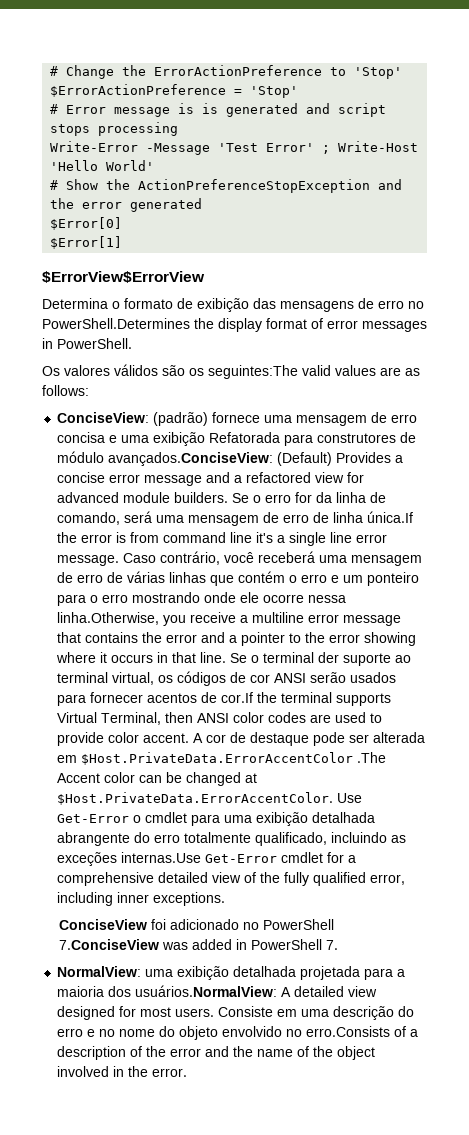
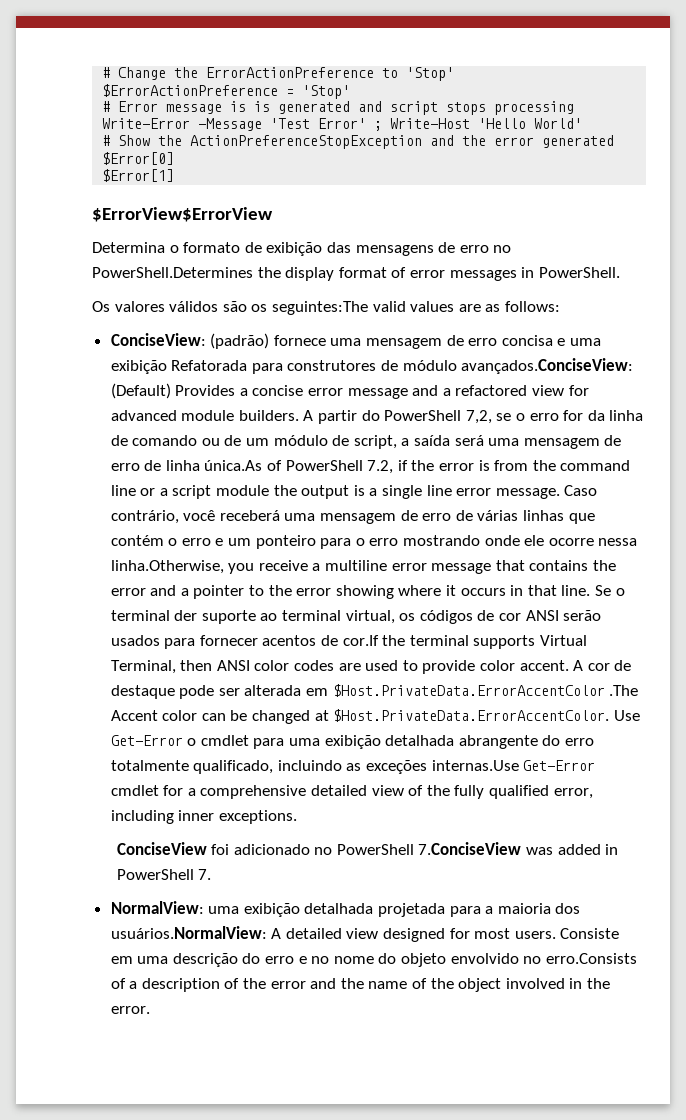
[232,493,250,503] Se -> [303,410,512,424] A partir do PowerShell 7,2, se
[57,512,121,525] comando, -> [132,435,451,449] comando ou de um módulo de script, a saída
[367,511,414,523] única.If -> [204,460,408,474] única.As of PowerShell 7.2, if
(160, 537) none -> [532,460,556,471] the
[256,532,274,543] it's -> [140,485,365,499] or a script module the output is

